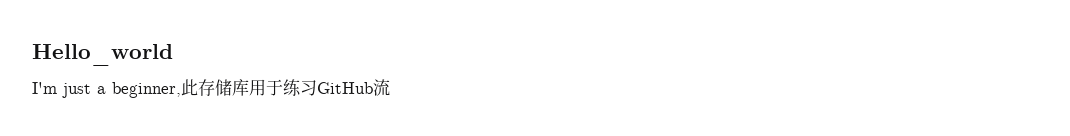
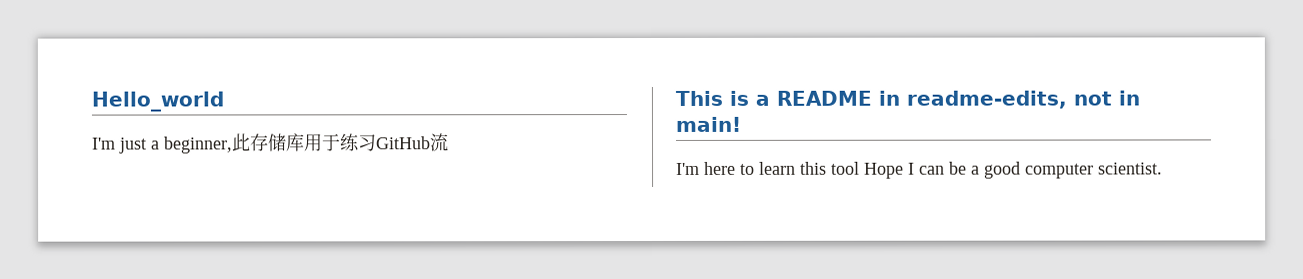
(390, 87) none -> [675,90,1140,109] [675,116,741,132] [676,161,1163,179] // This is a README in readme-edits, not in main! // I'm here to learn this tool Hope I can be a good computer scientist.

